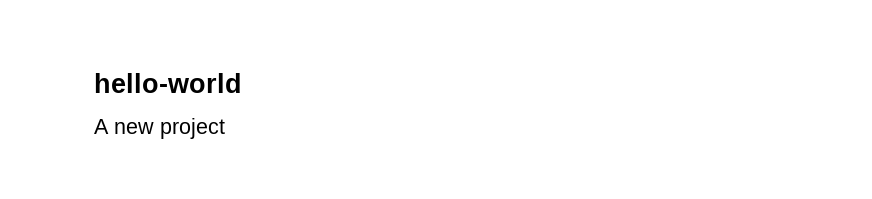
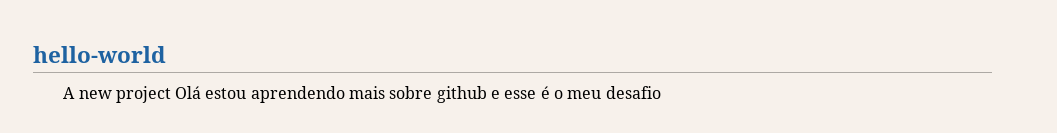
(225, 128) none -> [175,86,661,103] Olá estou aprendendo mais sobre github e esse é o meu desafio

